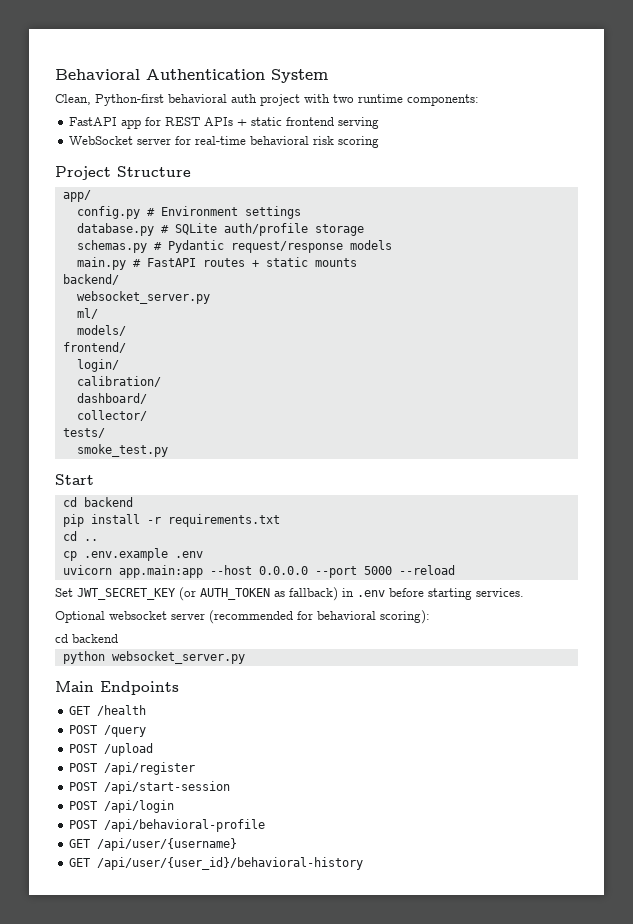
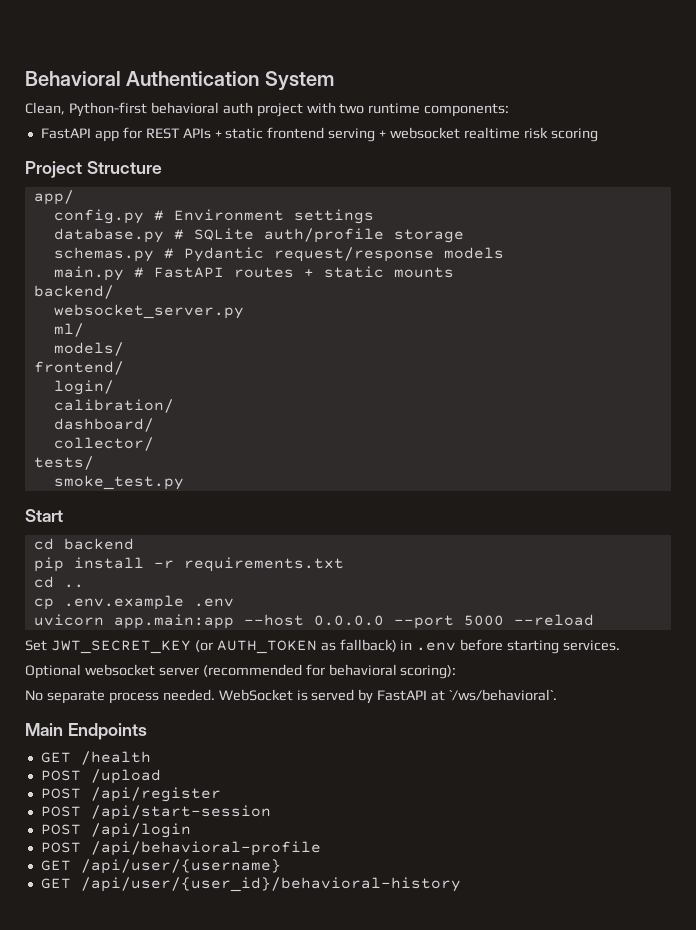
[68,136,309,145] // WebSocket server for real-time behavioral -> [379,127,521,139] + websocket realtime
[55,634,118,643] [62,651,245,664] cd backend // python websocket_server.py -> [25,689,558,704] No separate process needed. WebSocket is served by FastAPI at `/ws/behavioral`.
[68,725,146,737] // POST /query -> (151, 758) none

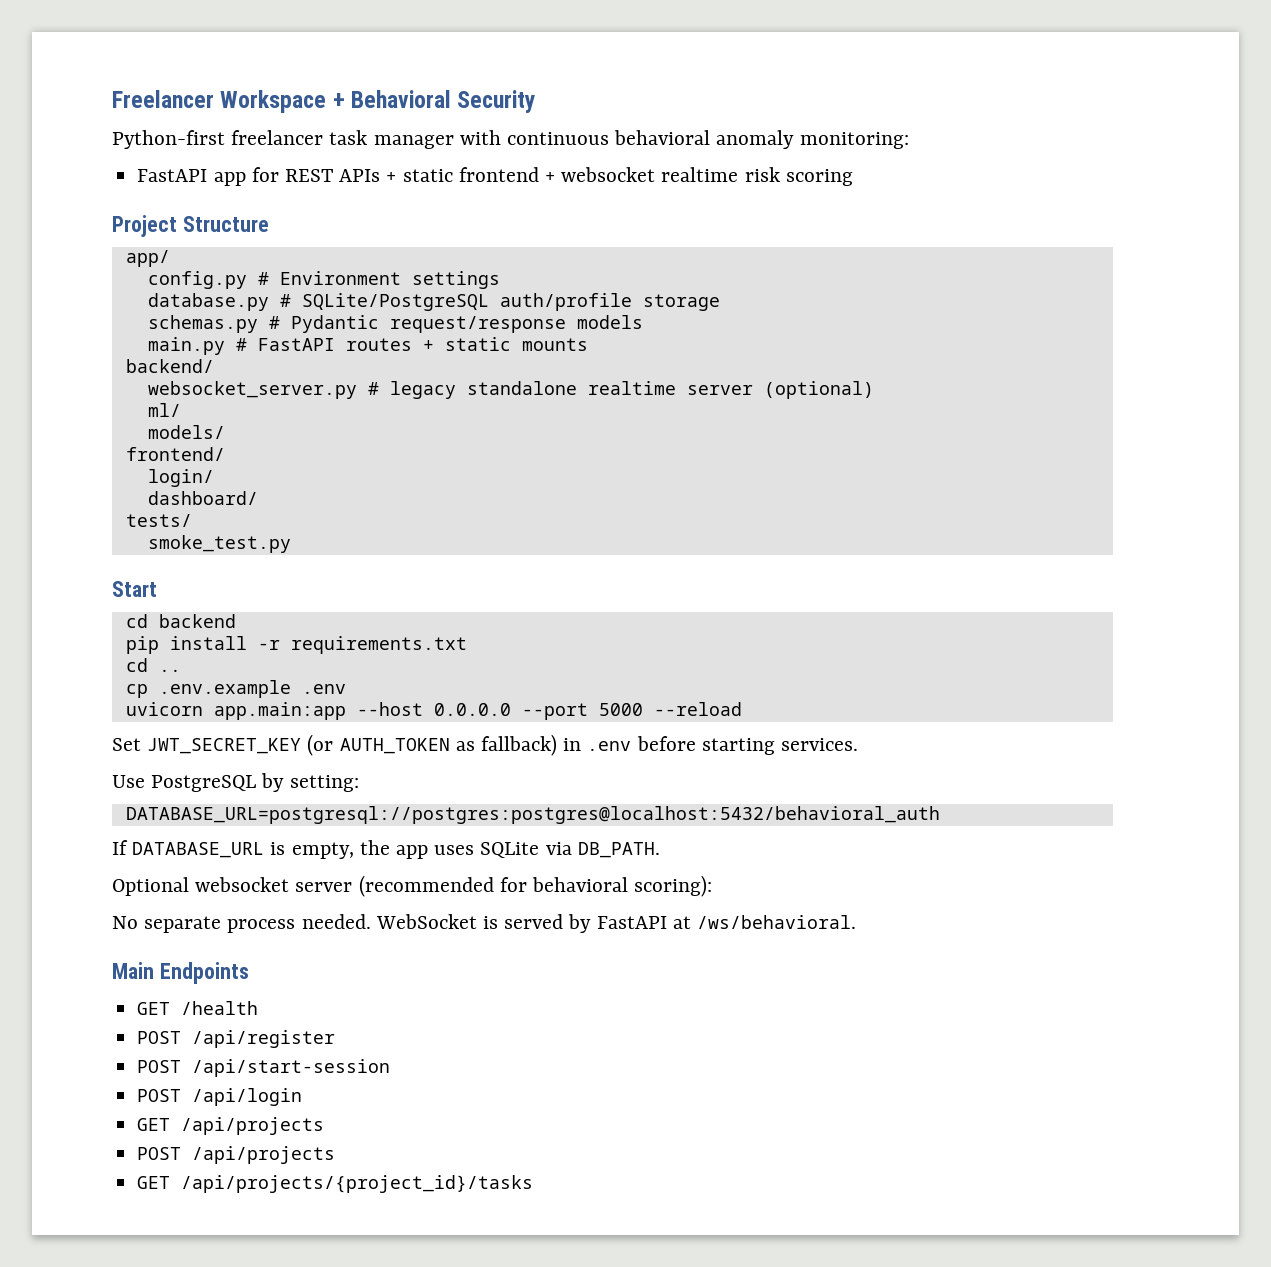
[25,71,334,91] [25,102,510,117] Behavioral Authentication System // Clean, Python-first behavioral auth project with two runtime components: -> [112,90,536,113] [112,130,909,149] Freelancer Workspace + Behavioral Security // Python-first freelancer task manager with continuous behavioral anomaly monitoring:
[328,128,376,142] serving -> (539, 174) none
[193,228,254,241] SQLite -> [301,293,489,311] SQLite/PostgreSQL
(244, 311) none -> [367,381,874,399] # legacy standalone realtime server (optional)
[53,399,174,413] // calibration/ -> (214, 478) none
[53,437,154,451] // collector/ -> (258, 498) none
(621, 645) none -> [112,773,359,792] [125,806,940,824] [112,840,660,859] // Use PostgreSQL by setting: // DATABASE_URL=postgresql://postgres:postgres@localhost:5432/behavioral_auth // If DATABASE_URL is empty, the app uses SQLite via DB_PATH.
[449,689,558,701] `/ws/behavioral`. -> [697,915,857,929] /ws/behavioral.
[40,769,161,784] // POST /upload -> (259, 1008) none
[40,841,321,856] [40,859,281,874] [40,877,461,892] // POST /api/behavioral-profile // GET /api/user/{username} // GET /api/user/{user_id}/behavioral-history -> [137,1117,325,1135] [137,1146,336,1164] [137,1175,534,1193] // GET /api/projects // POST /api/projects // GET /api/projects/{project_id}/tasks

